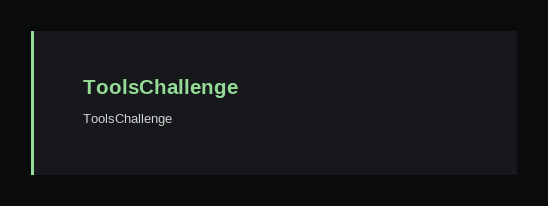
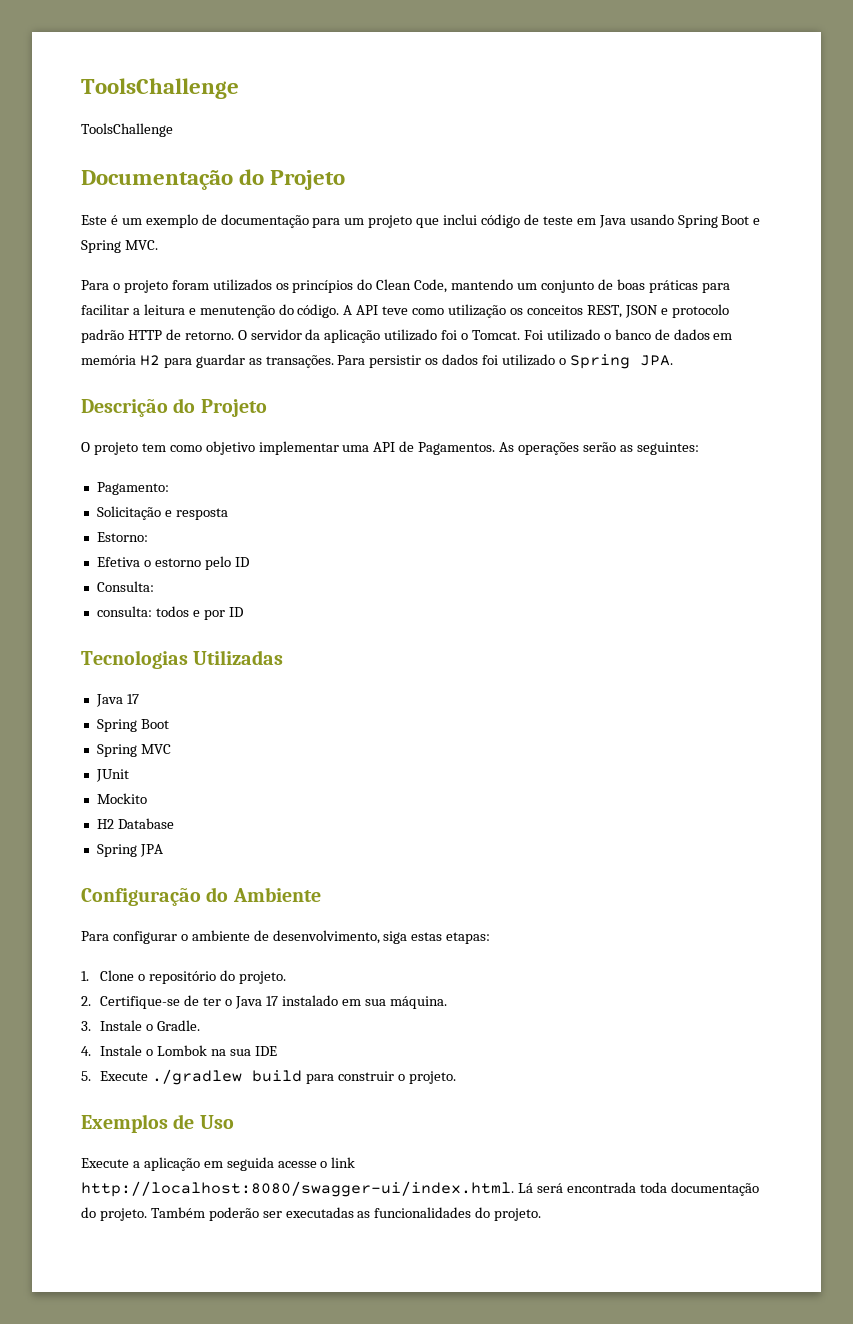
(172, 120) none -> [81,169,346,190] [81,214,761,228] [81,240,158,253] [81,279,730,293] [81,304,729,318] [81,329,733,343] [81,354,673,369] [81,398,267,417] [81,441,699,455] [96,482,169,495] [96,506,228,520] [96,532,148,542] [96,556,249,570] [96,581,154,592] [96,606,243,620] [81,650,284,669] [95,694,139,707] [96,719,169,732] [96,744,171,757] [95,769,129,782] [96,793,147,804] [96,818,174,829] [96,844,163,857] [81,887,321,906] [81,930,491,944] [81,970,286,984] [81,995,447,1009] [81,1020,201,1031] [81,1045,277,1056] [81,1069,456,1085] [81,1114,234,1133] [81,1157,356,1171] [81,1181,759,1197] [81,1207,542,1221] // Documentação do Projeto // Este é um exemplo de documentação para um projeto que inclui código de teste em Java usando Spring Boot e Spring MVC. // Para o projeto foram utilizados os princípios do Clean Code, mantendo um conjunto de boas práticas para facilitar a leitura e menutenção do código. A API teve como utilização os conceitos REST, JSON e protocolo padrão HTTP de retorno. O servidor da aplicação utilizado foi o Tomcat. Foi utilizado o banco de dados em memória H2 para guardar as transações. Para persistir os dados foi utilizado o Spring JPA. // Descrição do Projeto // O projeto tem como objetivo implementar uma API de Pagamentos. As operações serão as seguintes: // Pagamento: // Solicitação e resposta // Estorno: // Efetiva o estorno pelo ID // Consulta: // consulta: todos e por ID // Tecnologias Utilizadas // Java 17 // Spring Boot // Spring MVC // JUnit // Mockito // H2 Database // Spring JPA // Configuração do Ambiente // Para configurar o ambiente de desenvolvimento, siga estas etapas: // 1. Clone o repositório do projeto. // 2. Certifique-se de ter o Java 17 instalado em sua máquina. // 3. Instale o Gradle. // 4. Instale o Lombok na sua IDE // 5. Execute ./gradlew build para construir o projeto. // Exemplos de Uso // Execute a aplicação em seguida acesse o link http://localhost:8080/swagger-ui/index.html. Lá será encontrada toda documentação do projeto. Também poderão ser executadas as funcionalidades do projeto.

